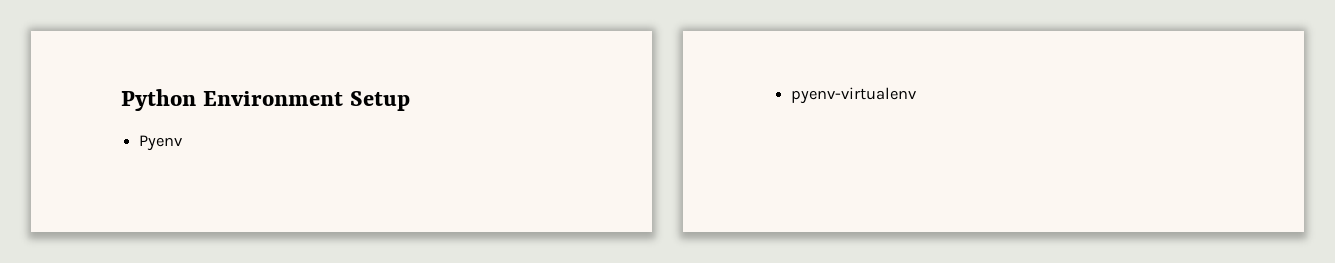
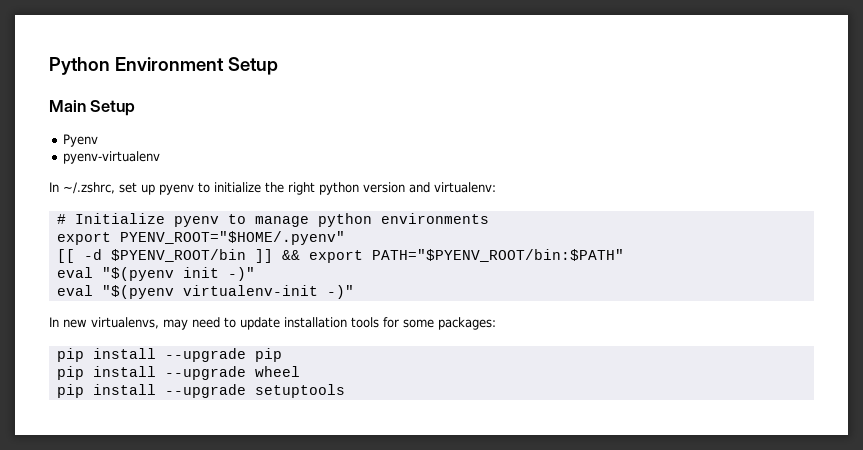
(410, 101) none -> [49,100,136,116] // Main Setup
(917, 95) none -> [49,182,496,195] [56,213,489,227] [56,231,345,245] [56,249,624,263] [56,267,255,281] [56,285,354,299] [49,317,496,330] [56,348,282,362] [56,366,300,380] [56,384,345,398] // In ~/.zshrc, set up pyenv to initialize the right python version and virtualenv: // # Initialize pyenv to manage python environments // export PYENV_ROOT="$HOME/.pyenv" // [[ -d $PYENV_ROOT/bin ]] && export PATH="$PYENV_ROOT/bin:$PATH" // eval "$(pyenv init -)" // eval "$(pyenv virtualenv-init -)" // In new virtualenvs, may need to update installation tools for some packages: // pip install --upgrade pip // pip install --upgrade wheel // pip install --upgrade setuptools

